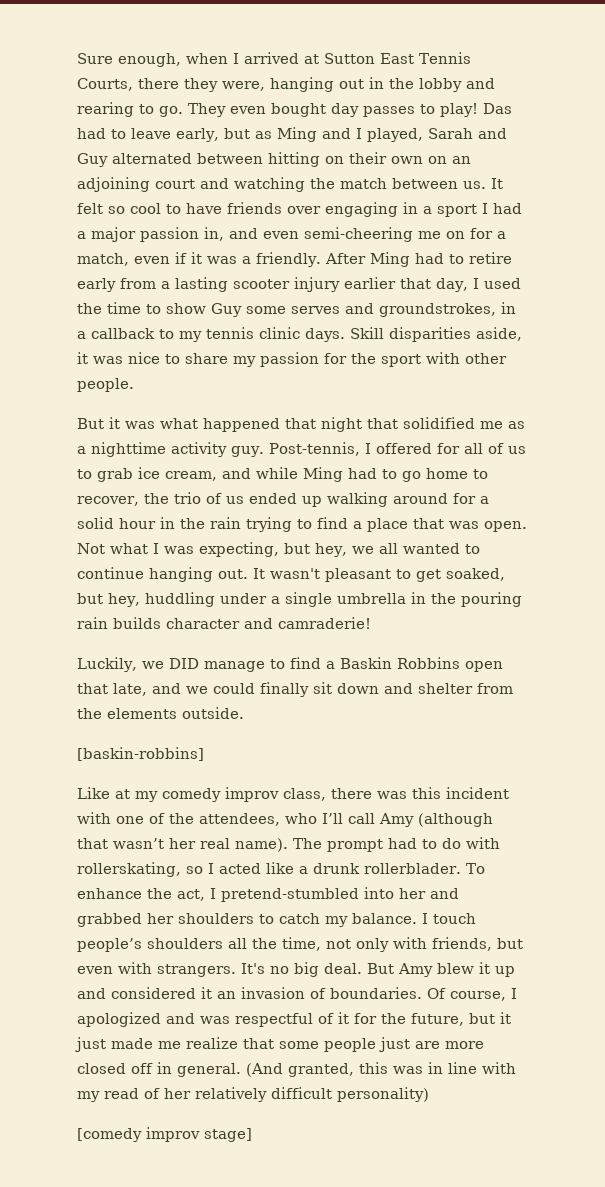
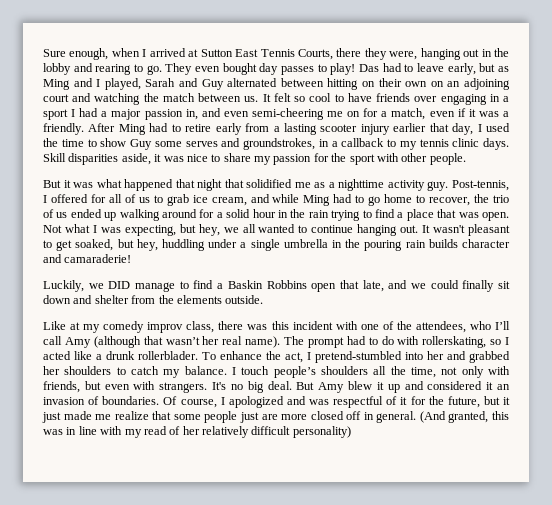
[278,617,371,629] camraderie! -> [64,254,132,263] camaraderie!
[77,747,204,761] // [baskin-robbins] -> (264, 299) none
[77,1127,252,1142] // [comedy improv stage] -> (351, 432) none

